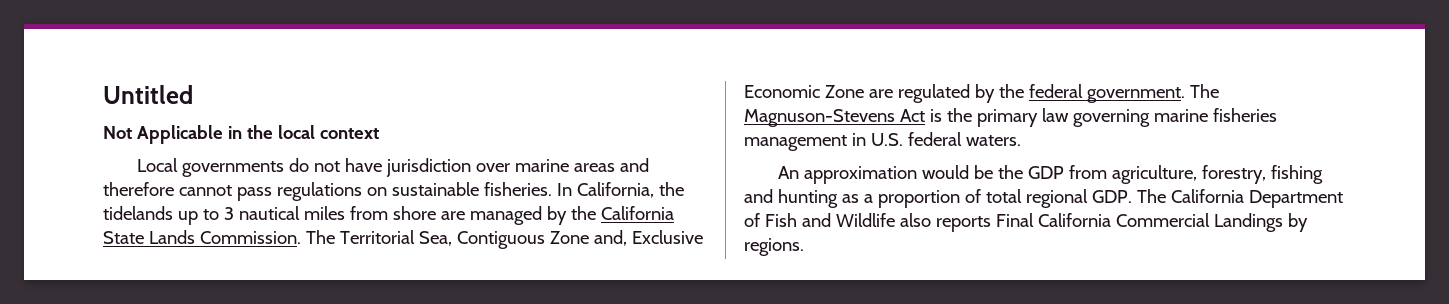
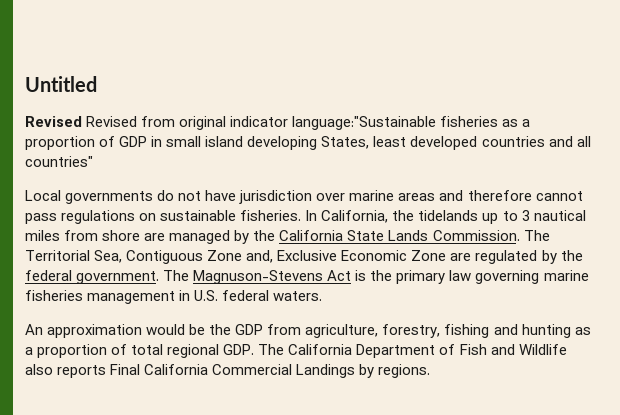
[103,125,379,144] Not Applicable in the local context -> [25,116,531,130] [25,136,591,150] [25,156,93,167] Revised Revised from original indicator language:"Sustainable fisheries as a proportion of GDP in small island developing States, least developed countries and all countries"

